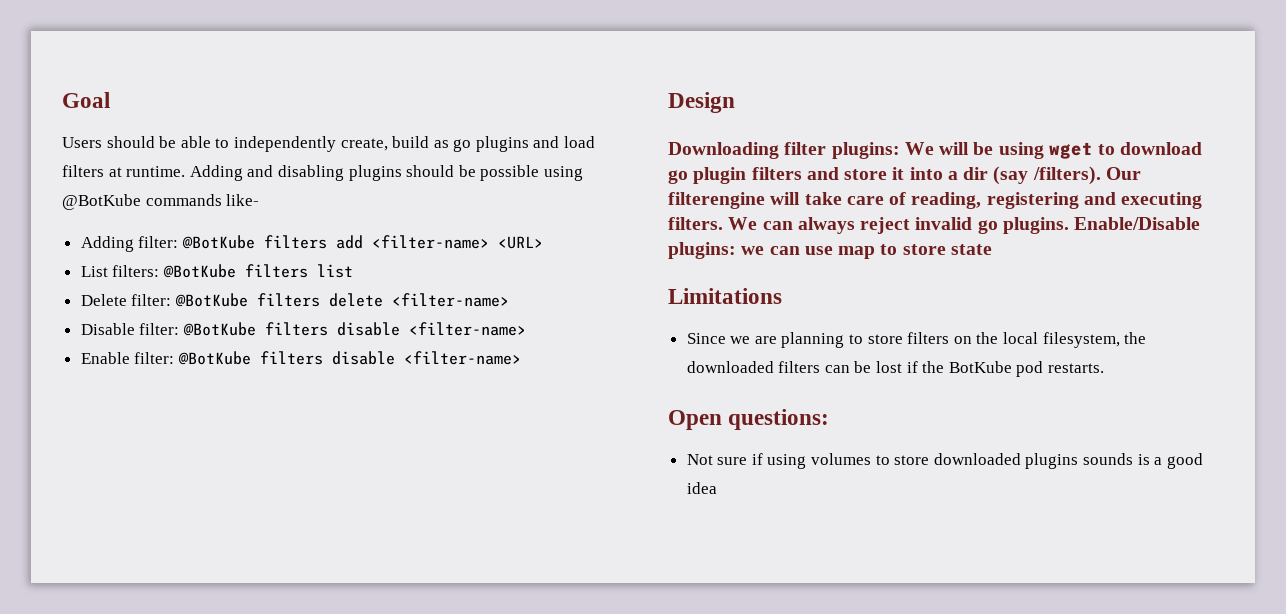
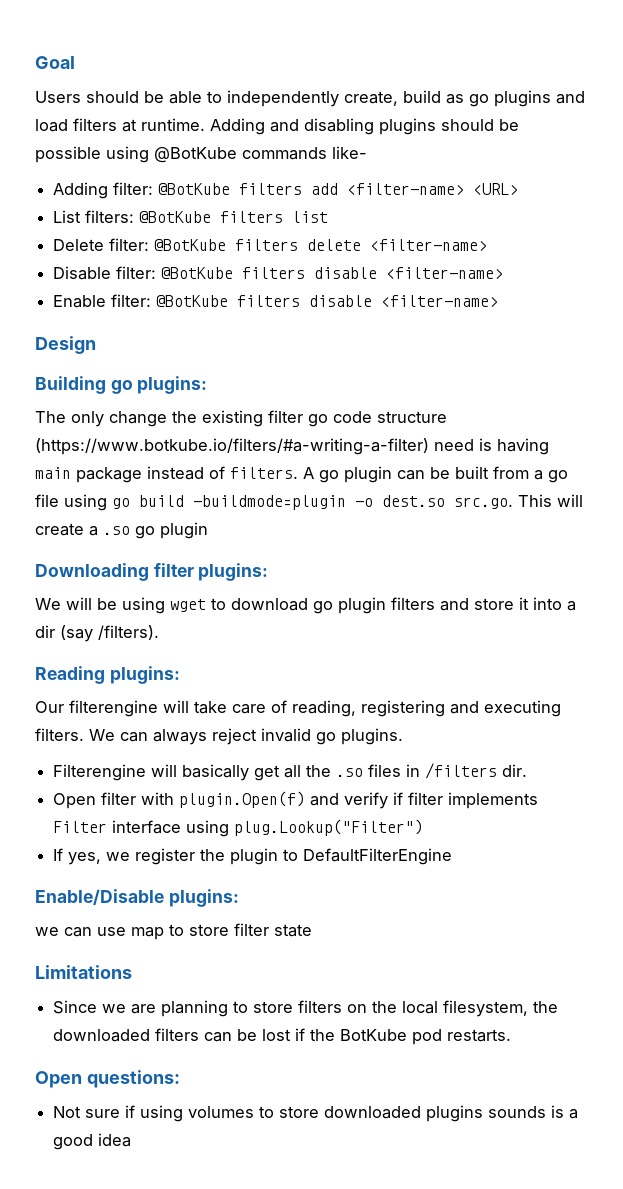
(735, 102) none -> [35,376,208,394] [35,410,447,427] [35,438,549,455] [35,466,568,483] [35,494,583,511] [35,522,208,539] // Building go plugins: // The only change the existing filter go code structure (https://www.botkube.io/filters/#a-writing-a-filter) need is having main package instead of filters. A go plugin can be built from a go file using go build -buildmode=plugin -o dest.so src.go. This will create a .so go plugin
(900, 150) none -> (269, 572) //
(1101, 175) none -> [35,666,180,684] // Reading plugins: //
(1069, 225) none -> [53,763,528,781] [53,791,539,809] [53,819,424,837] [53,848,453,865] // Filterengine will basically get all the .so files in /filters dir. // Open filter with plugin.Open(f) and verify if filter implements Filter interface using plug.Lookup("Filter") // If yes, we register the plugin to DefaultFilterEngine //
(736, 250) none -> (239, 898) //
(946, 249) none -> [234,923,269,936] filter

